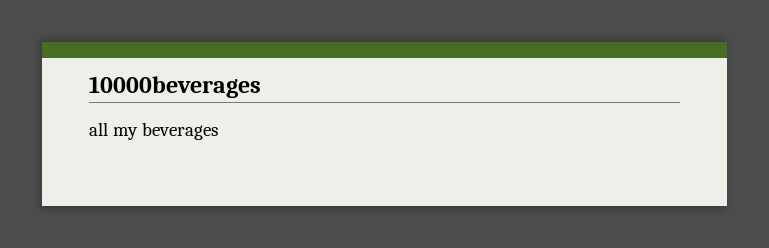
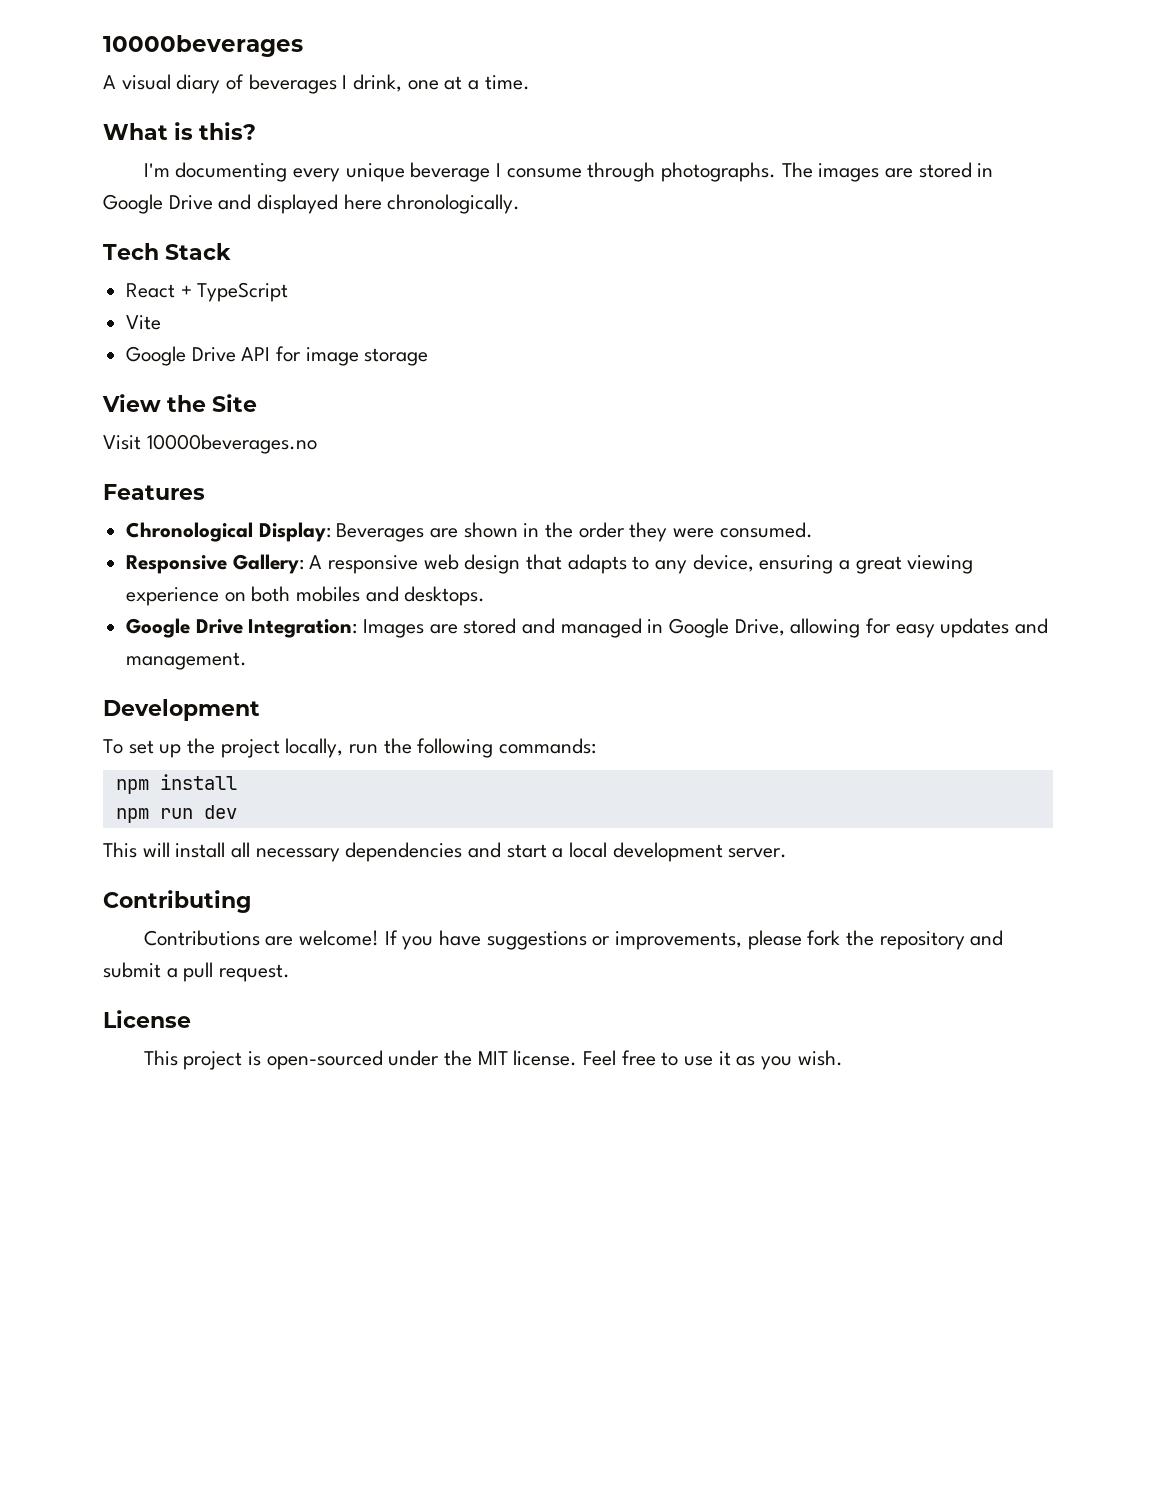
[89,122,219,140] all my beverages -> [103,74,530,94] [103,122,256,140] [143,162,994,182] [103,194,521,214] [103,243,231,260] [126,282,289,302] [126,315,162,330] [126,346,429,366] [102,394,257,412] [103,434,317,454] [103,484,205,500] [126,522,813,542] [126,554,974,574] [126,586,486,606] [126,618,1049,638] [126,652,248,670] [103,699,260,721] [103,738,597,758] [115,774,237,794] [115,805,237,823] [103,842,788,862] [103,890,251,913] [143,930,1004,950] [103,962,291,982] [103,1010,191,1028] [143,1050,843,1070] A visual diary of beverages I drink, one at a time. // What is this? // I'm documenting every unique beverage I consume through photographs. The images are stored in Google Drive and displayed here chronologically. // Tech Stack // React + TypeScript // Vite // Google Drive API for image storage // View the Site // Visit 10000beverages.no // Features // Chronological Display: Beverages are shown in the order they were consumed. // Responsive Gallery: A responsive web design that adapts to any device, ensuring a great viewing experience on both mobiles and desktops. // Google Drive Integration: Images are stored and managed in Google Drive, allowing for easy updates and management. // Development // To set up the project locally, run the following commands: // npm install // npm run dev // This will install all necessary dependencies and start a local development server. // Contributing // Contributions are welcome! If you have suggestions or improvements, please fork the repository and submit a pull request. // License // This project is open-sourced under the MIT license. Feel free to use it as you wish.

